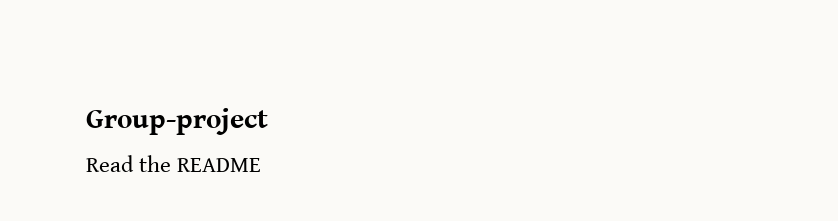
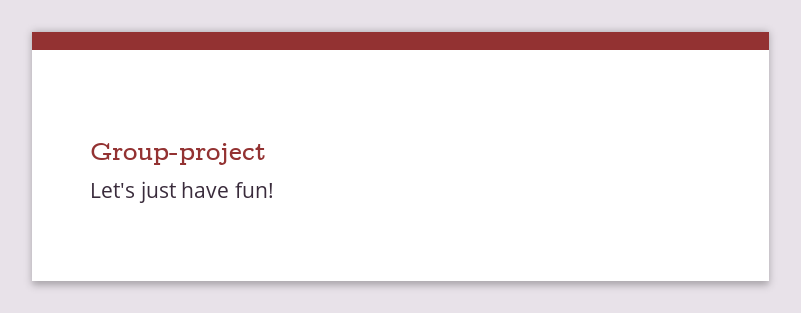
[86,155,262,172] Read the README -> [90,181,274,203] Let's just have fun!

